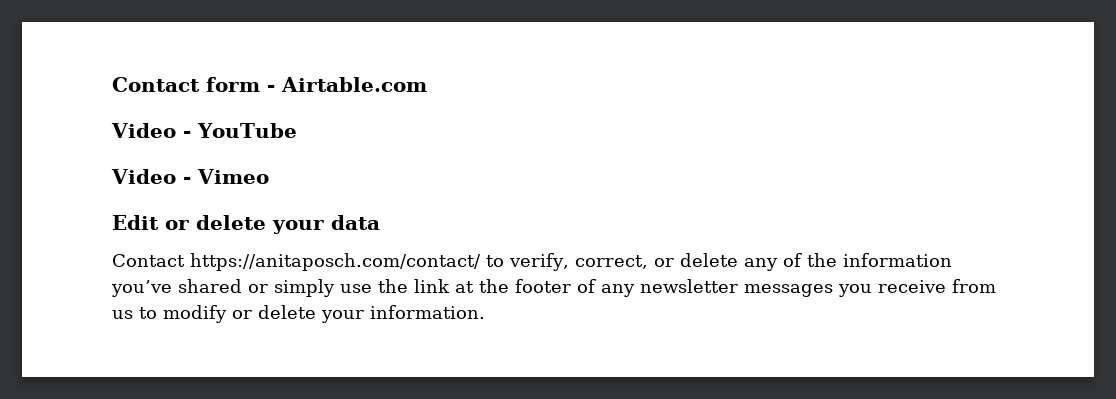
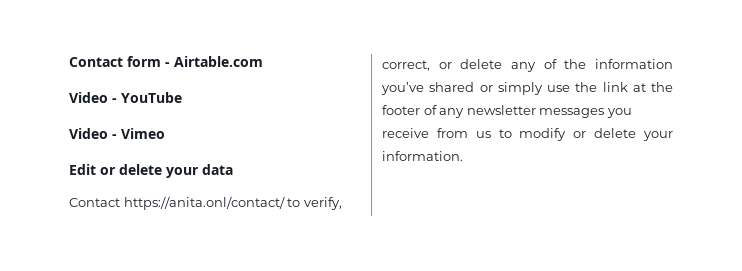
[190,253,481,271] https://anitaposch.com/contact/ -> [123,196,285,210] https://anita.onl/contact/

